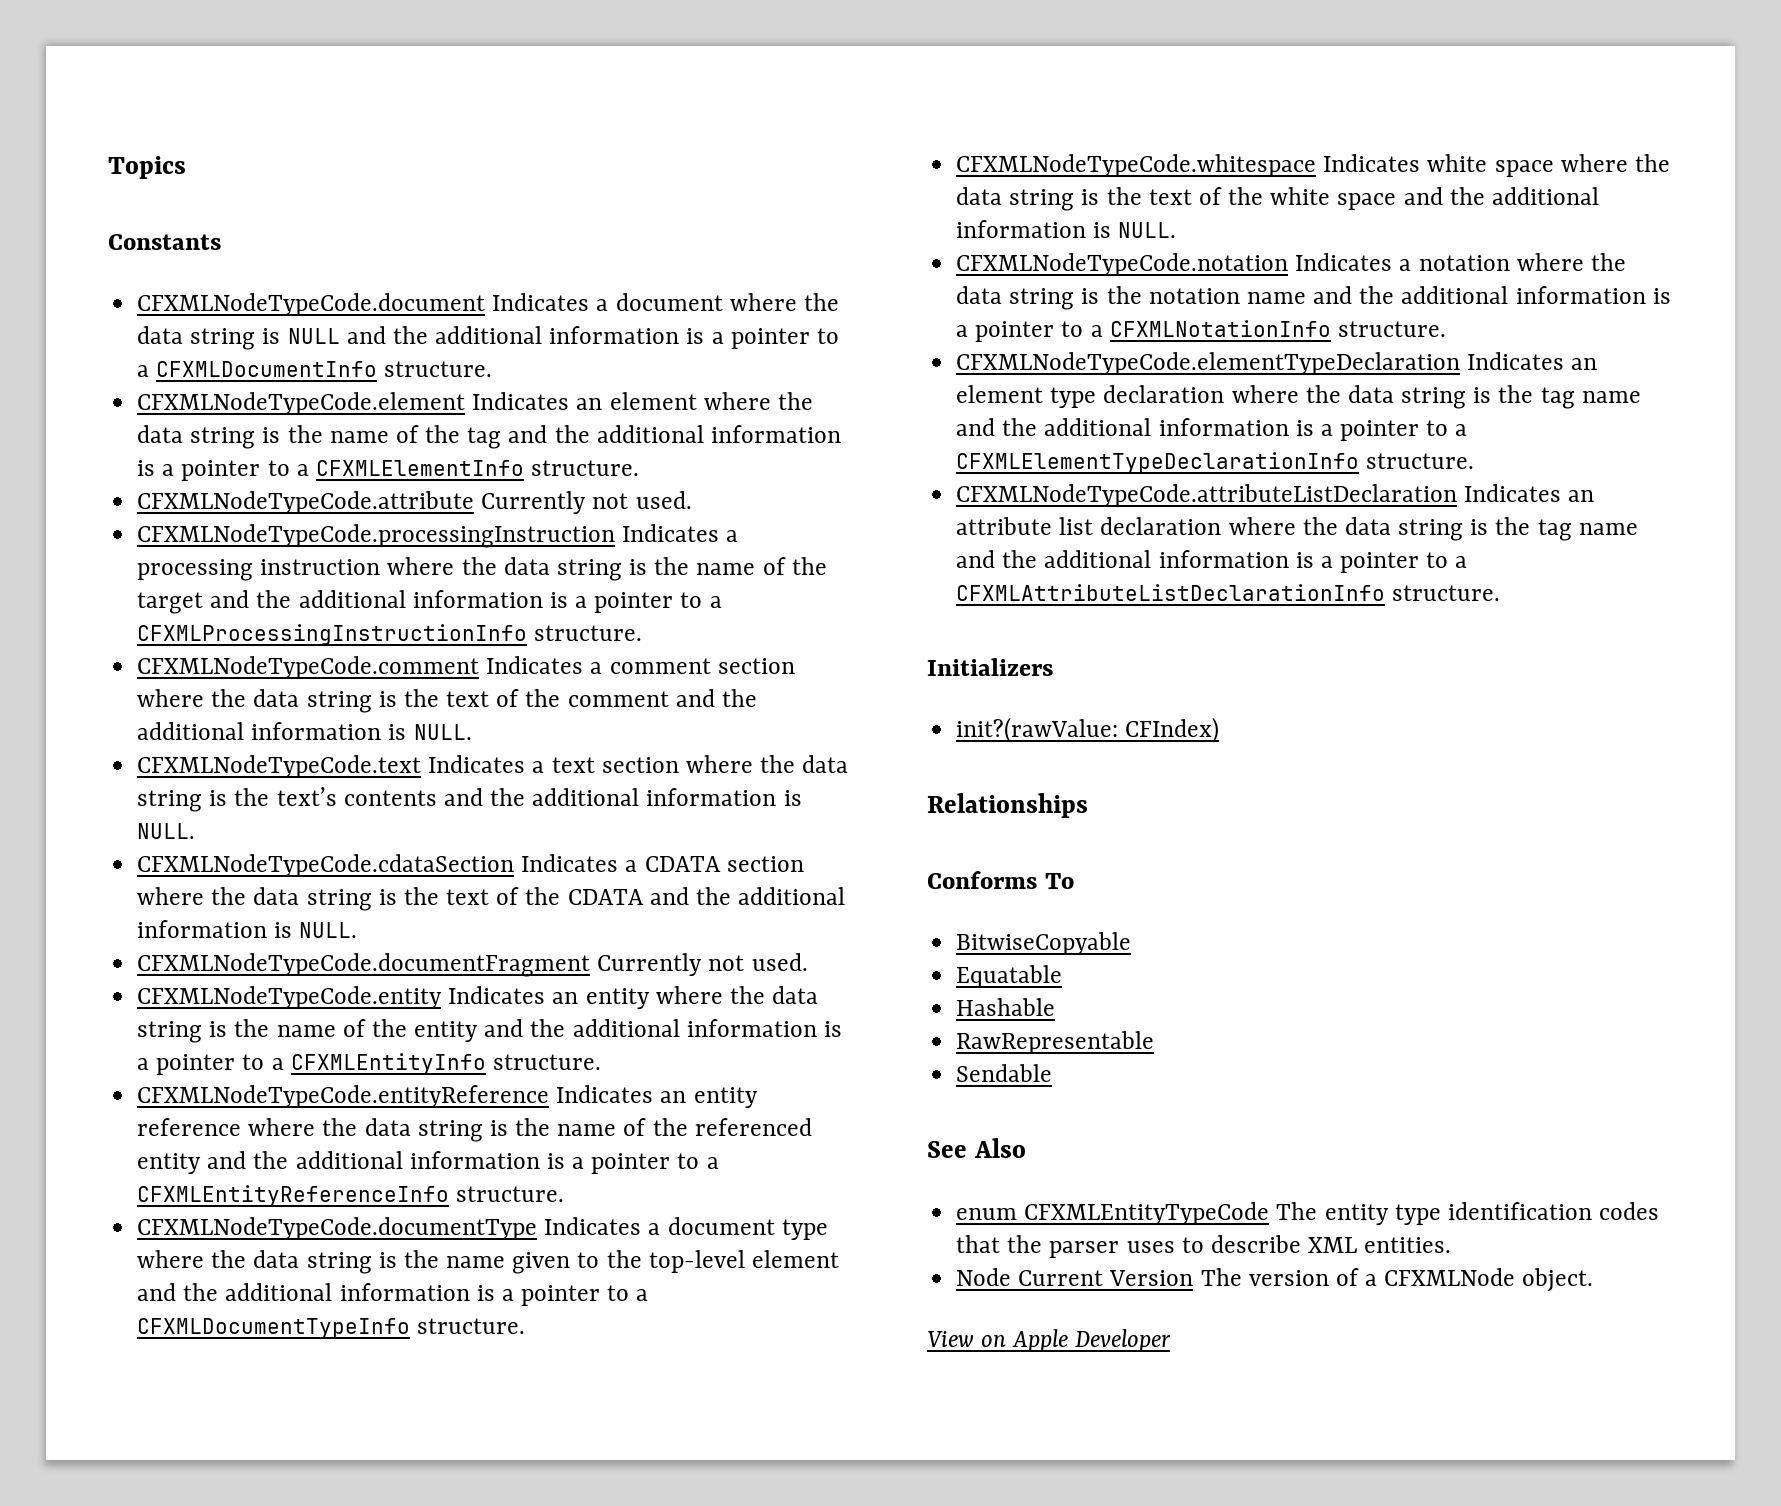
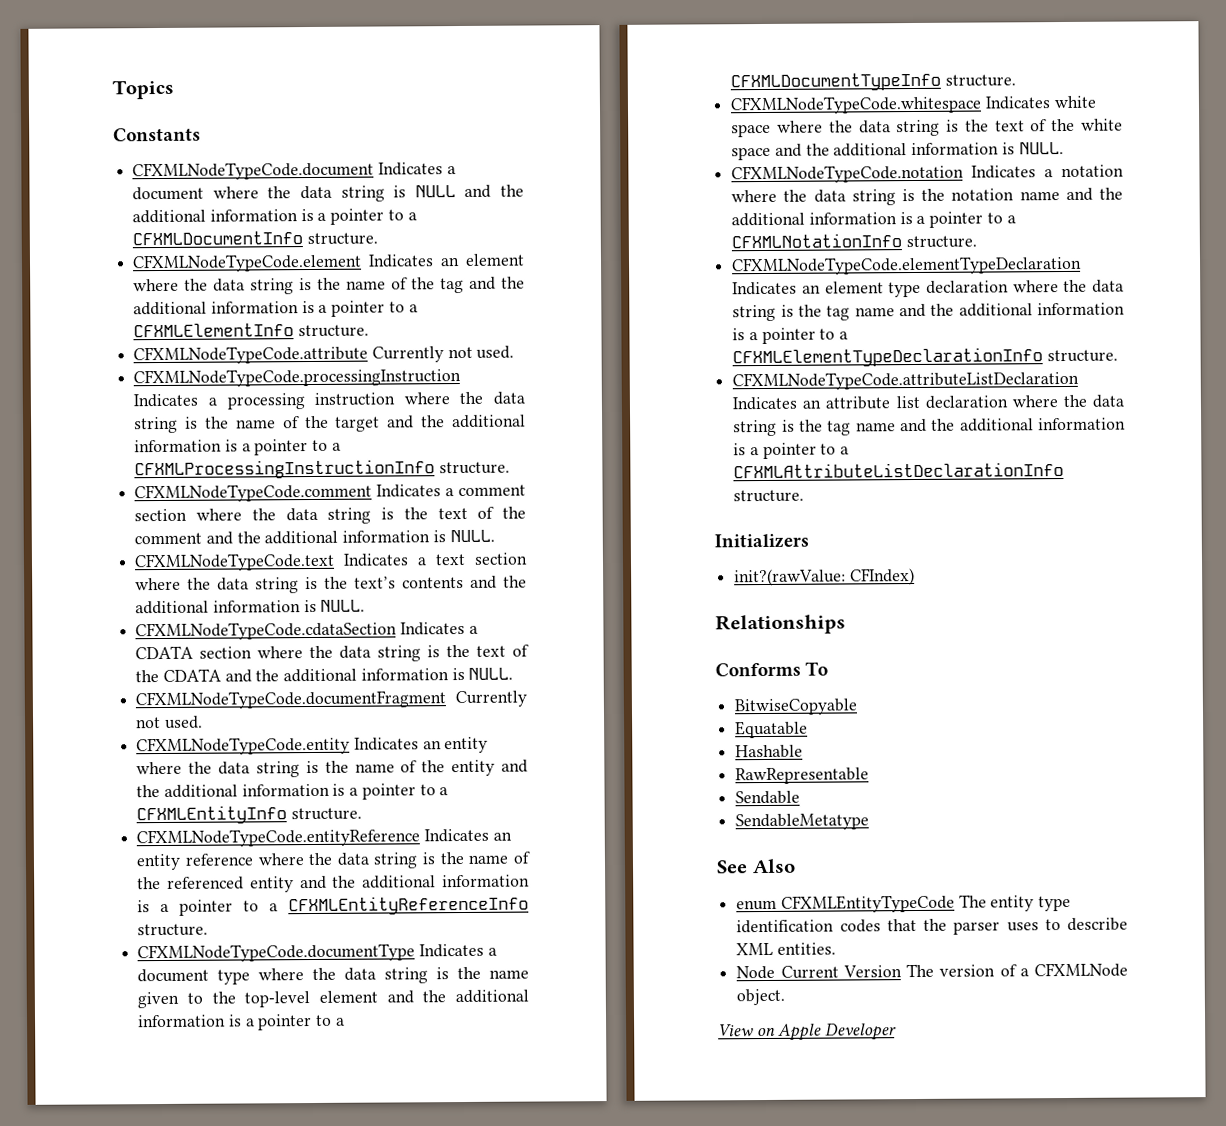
(1053, 1073) none -> [735,813,870,831] // SendableMetatype

